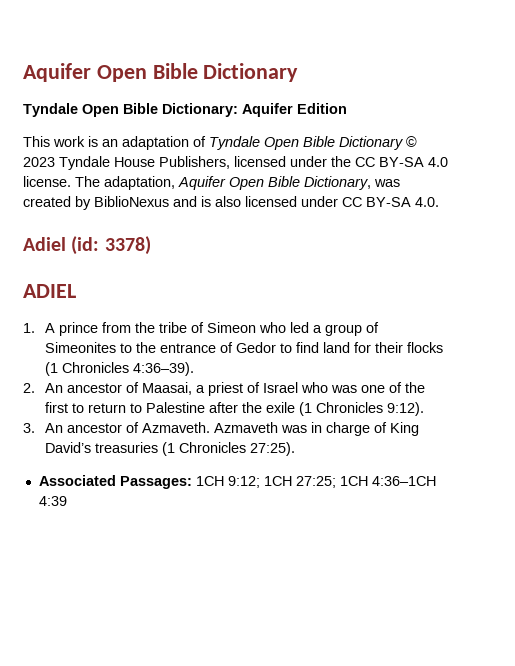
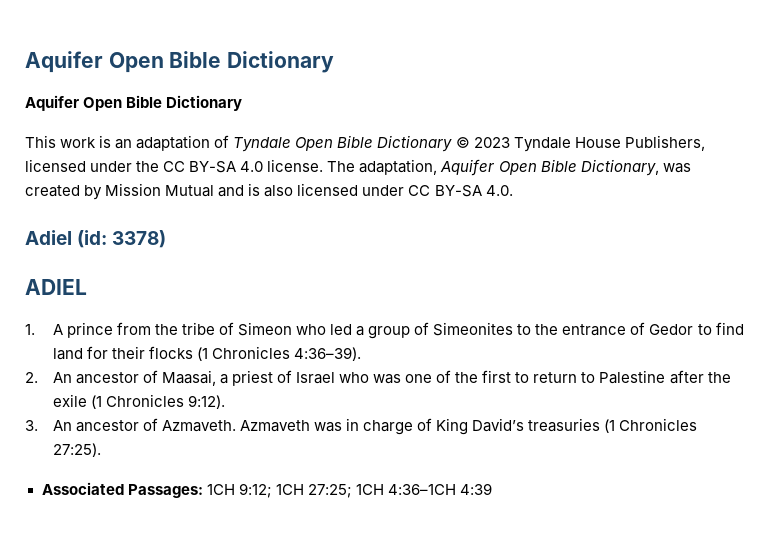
[23,63,299,82] [23,103,347,117] Aquifer Open Bible Dictionary // Tyndale Open Bible Dictionary: Aquifer Edition -> [25,51,335,73] [25,95,243,111] Aquifer Open Bible Dictionary // Aquifer Open Bible Dictionary
[94,196,169,207] BiblioNexus -> [105,183,215,197] Mission Mutual

